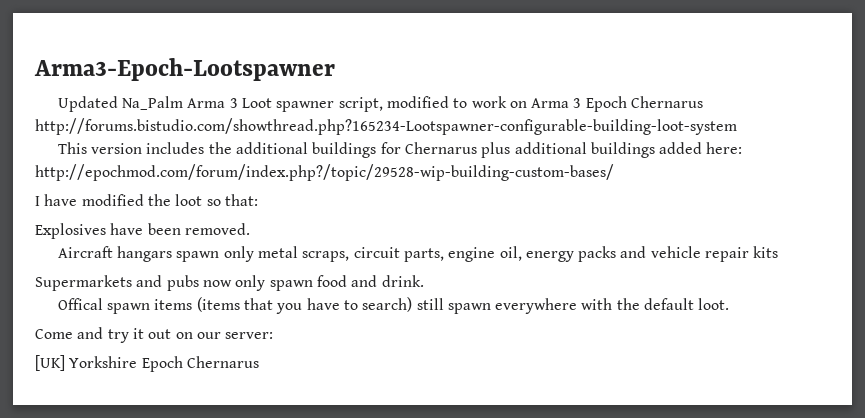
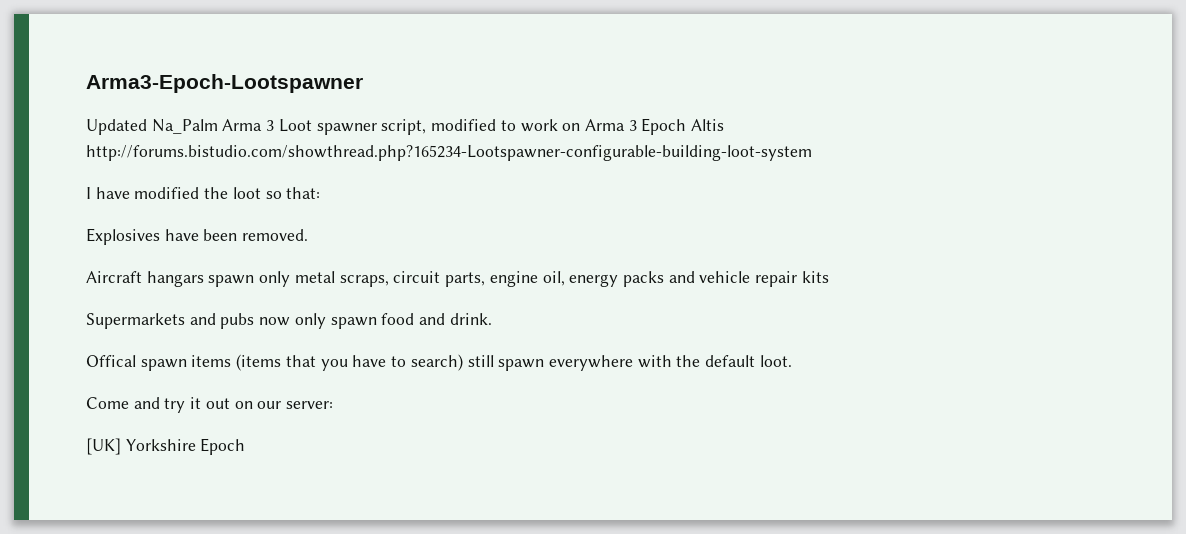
[631,96,704,108] Chernarus -> [691,119,725,131] Altis
[57,142,743,158] [35,164,614,181] // This version includes the additional buildings for Chernarus plus additional buildings added here: http://epochmod.com/forum/index.php?/topic/29528-wip-building-custom-bases/ -> (812, 153) none
[186,356,259,368] Chernarus -> (246, 446) none

